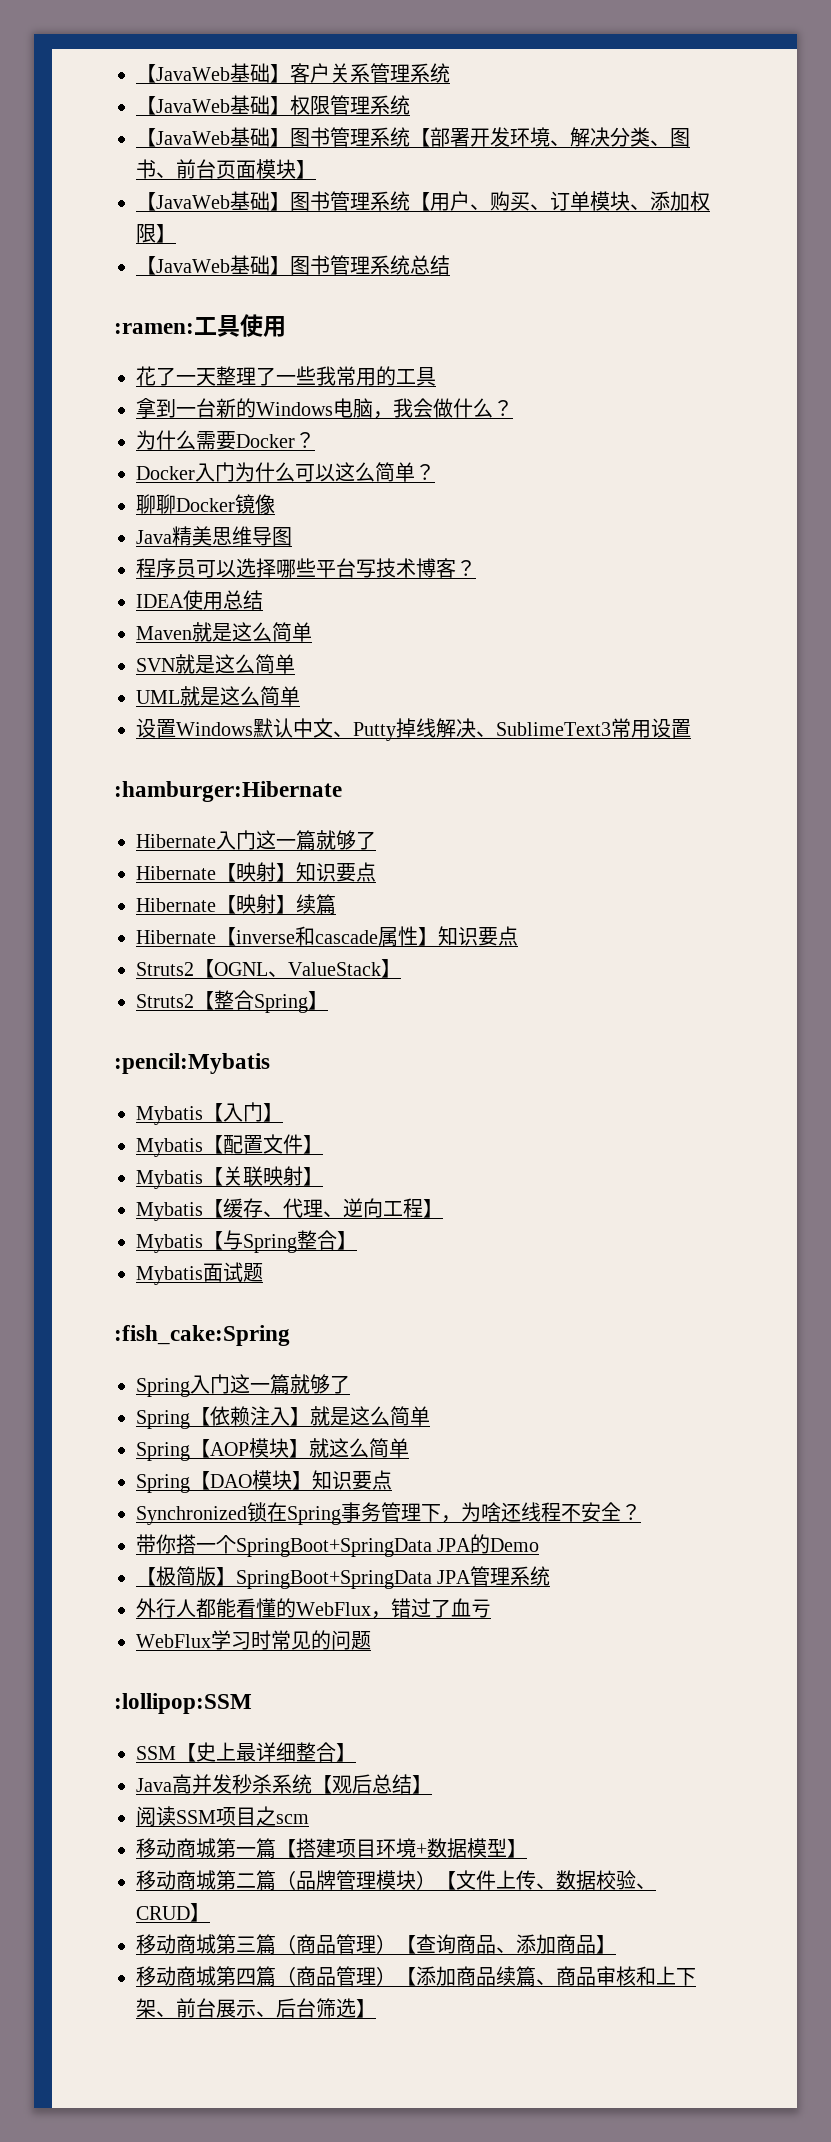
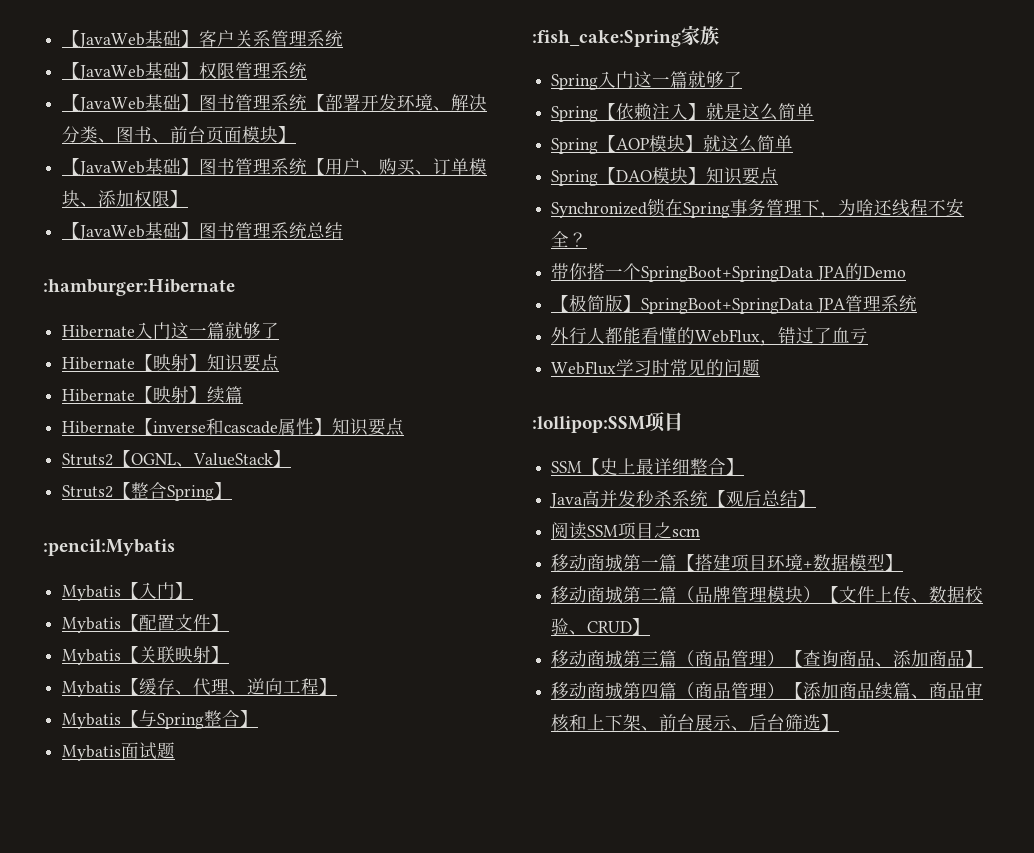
[114,314,286,337] [136,366,436,386] [136,398,513,419] [136,430,315,450] [136,462,435,482] [136,494,275,514] [136,526,292,546] [136,558,476,578] [136,590,263,610] [136,622,312,642] [136,654,295,674] [136,686,300,706] [136,718,691,741] // :ramen:工具使用 // 花了一天整理了一些我常用的工具 // 拿到一台新的Windows电脑，我会做什么？ // 为什么需要Docker？ // Docker入门为什么可以这么简单？ // 聊聊Docker镜像 // Java精美思维导图 // 程序员可以选择哪些平台写技术博客？ // IDEA使用总结 // Maven就是这么简单 // SVN就是这么简单 // UML就是这么简单 // 设置Windows默认中文、Putty掉线解决、SublimeText3常用设置 -> (344, 230) none
(290, 1335) none -> [681,25,719,45] 家族
(252, 1703) none -> [645,412,683,432] 项目

